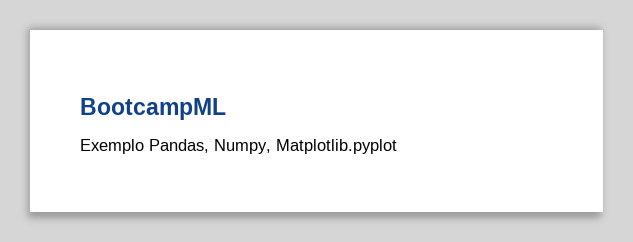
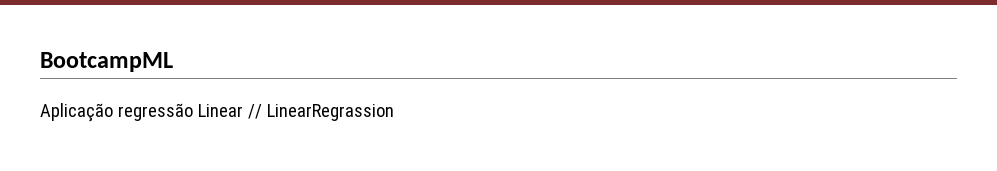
[80,139,397,154] Exemplo Pandas, Numpy, Matplotlib.pyplot -> [40,103,394,122] Aplicação regressão Linear // LinearRegrassion

